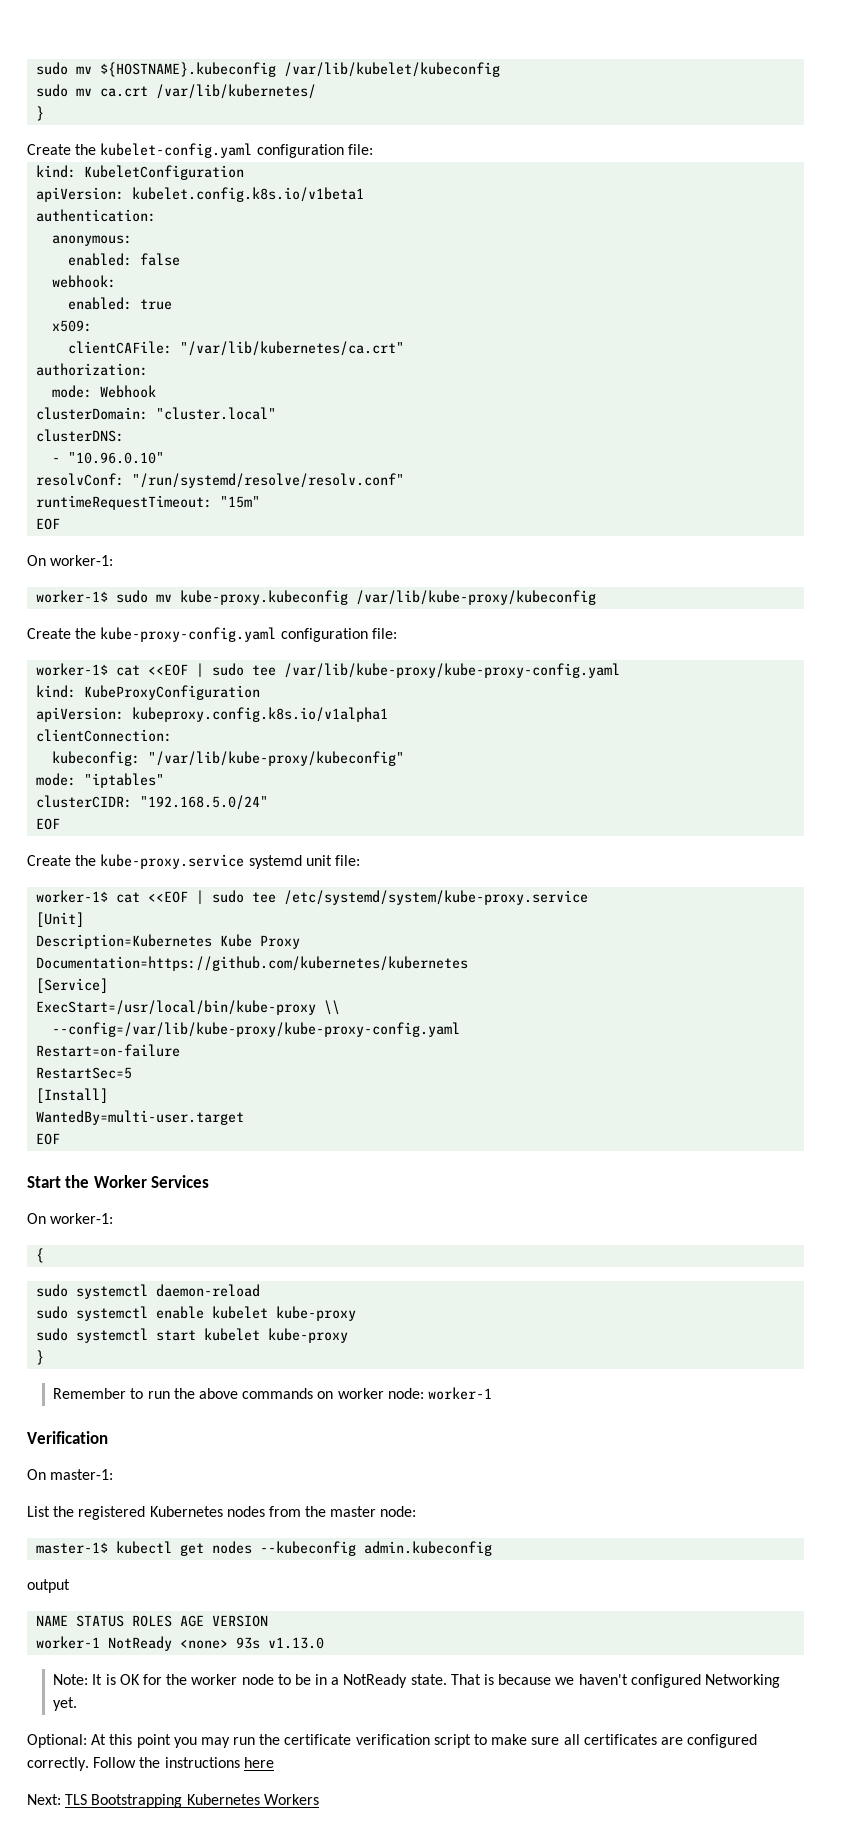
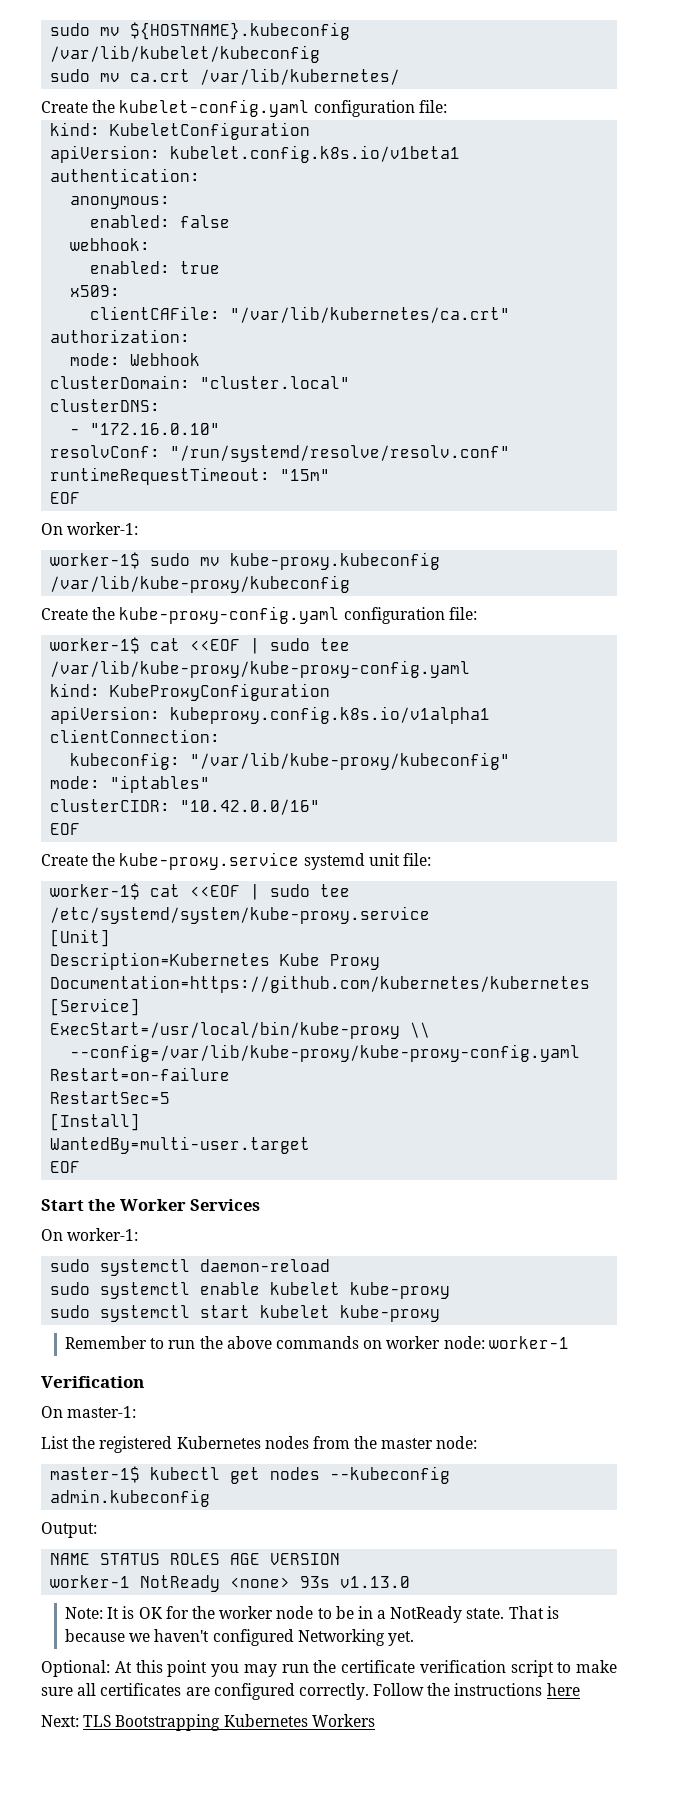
[36,106,45,121] // } -> (401, 76) none
[68,452,165,464] "10.96.0.10" -> [90,423,221,435] "172.16.0.10"
[140,795,269,810] "192.168.5.0/24" -> [180,799,321,815] "10.42.0.0/16"
[36,1248,45,1263] // { -> (139, 1234) none
[36,1350,45,1365] // } -> (441, 1313) none
[27,1579,70,1593] output -> [41,1522,97,1538] Output:

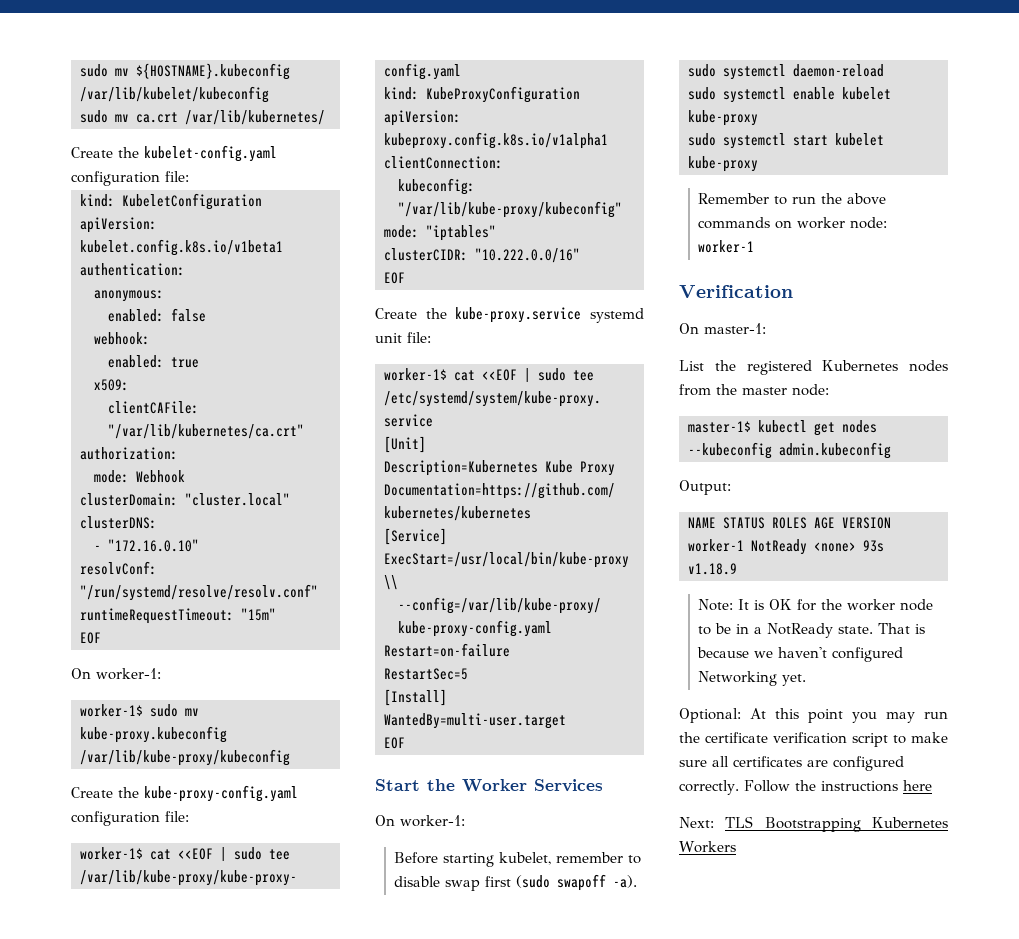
[180,799,321,815] "10.42.0.0/16" -> [475,248,580,263] "10.222.0.0/16"
(139, 1234) none -> [394,852,642,867] [394,874,638,891] // Before starting kubelet, remember to disable swap first (sudo swapoff -a).
[340,1576,411,1588] v1.13.0 -> [688,563,737,575] v1.18.9

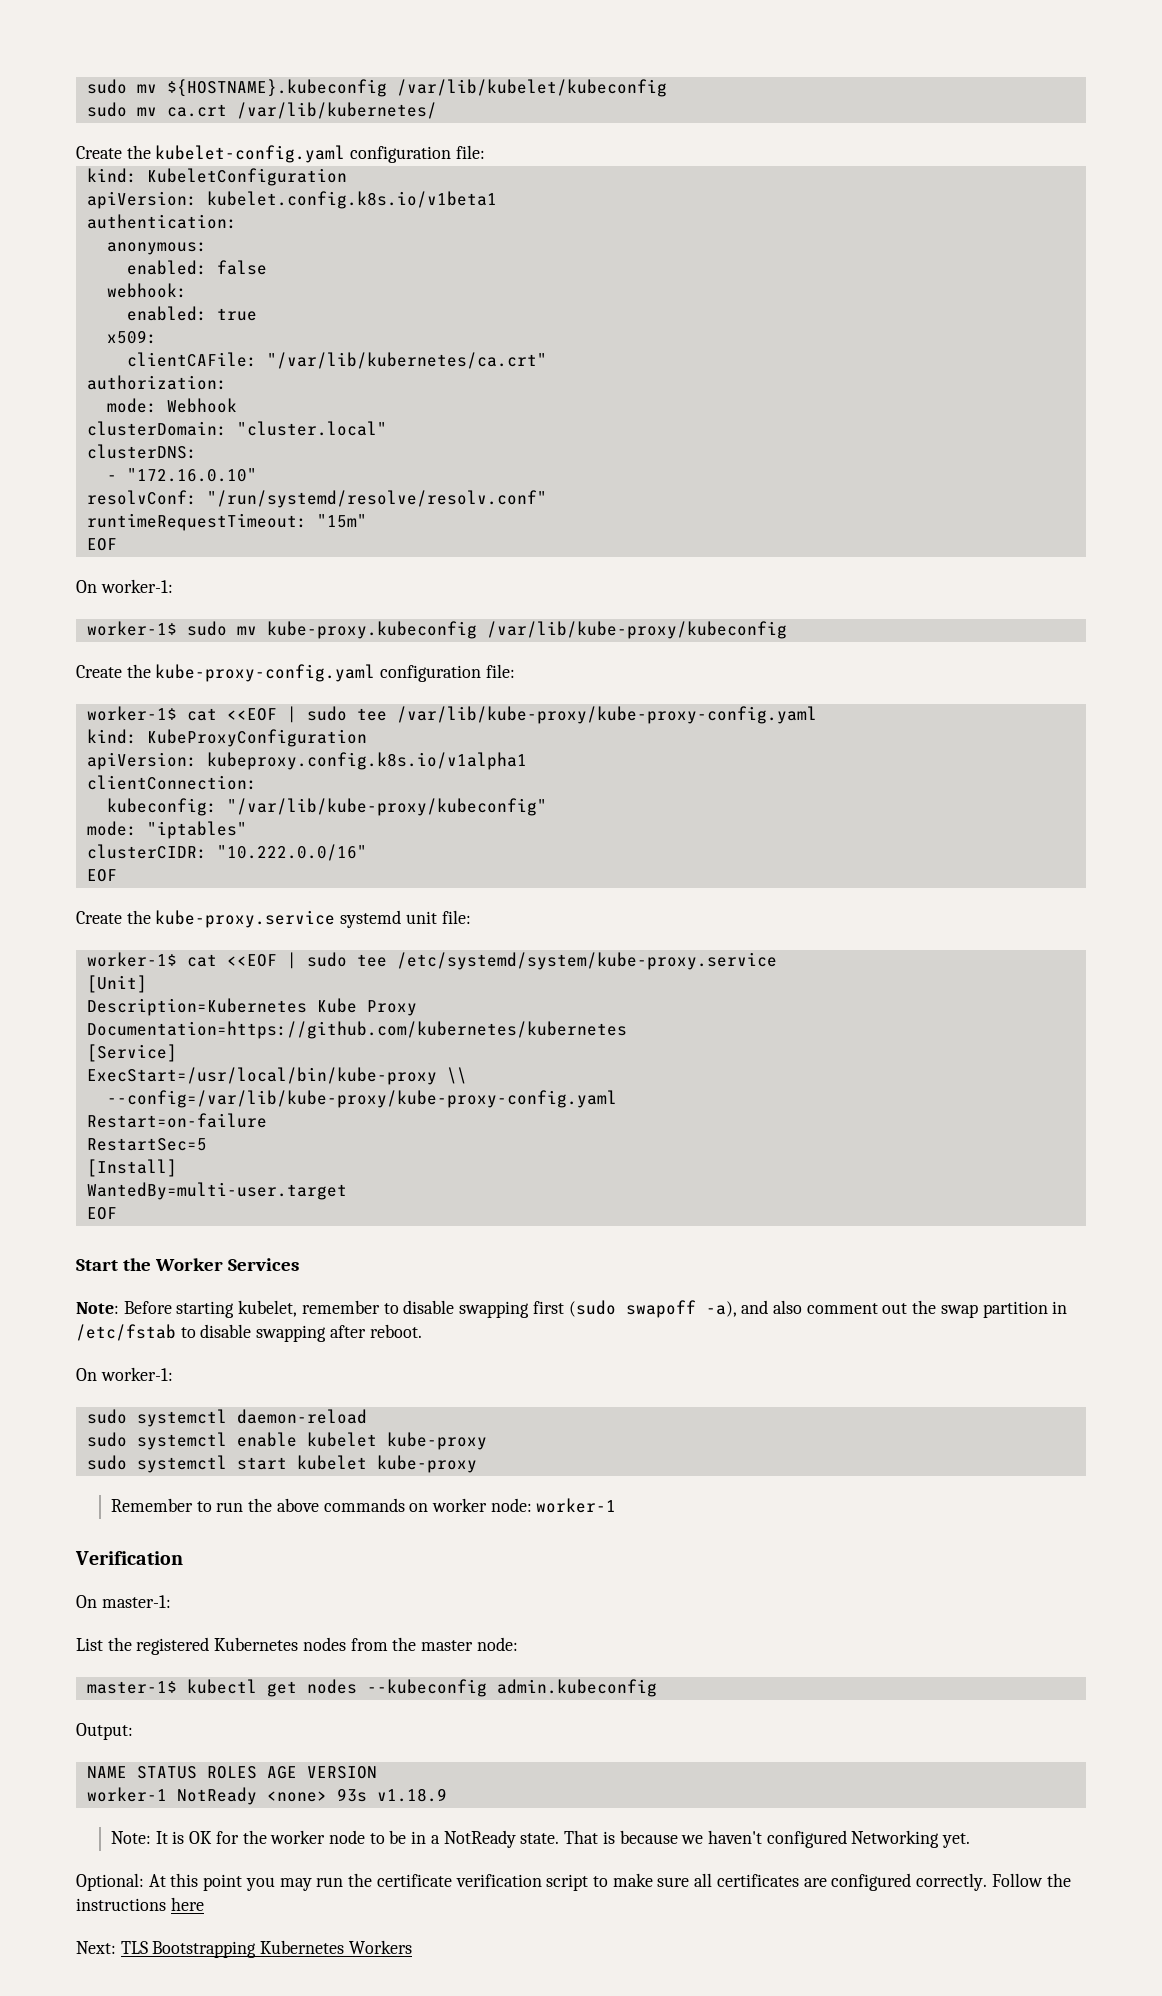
[375,815,465,827] On worker-1: // -> [76,1302,119,1314] Note:
[445,880,481,891] swap -> [459,1301,530,1318] swapping
[613,875,638,888] -a). -> [705,1300,1068,1318] [76,1324,422,1342] [76,1367,173,1381] -a), and also comment out the swap partition in /etc/fstab to disable swapping after reboot. // On worker-1:

